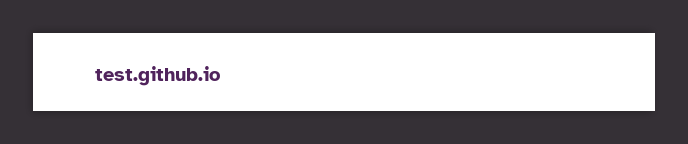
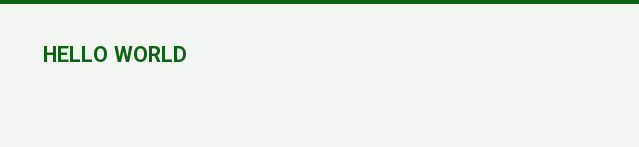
[95,66,220,86] test.github.io -> [43,46,187,62] HELLO WORLD

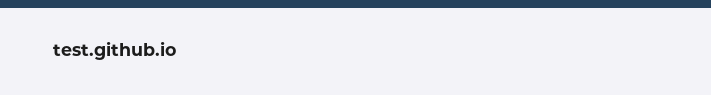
[43,46,187,62] HELLO WORLD -> [53,41,176,60] test.github.io

